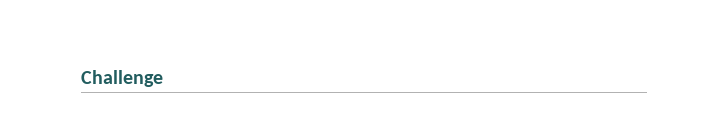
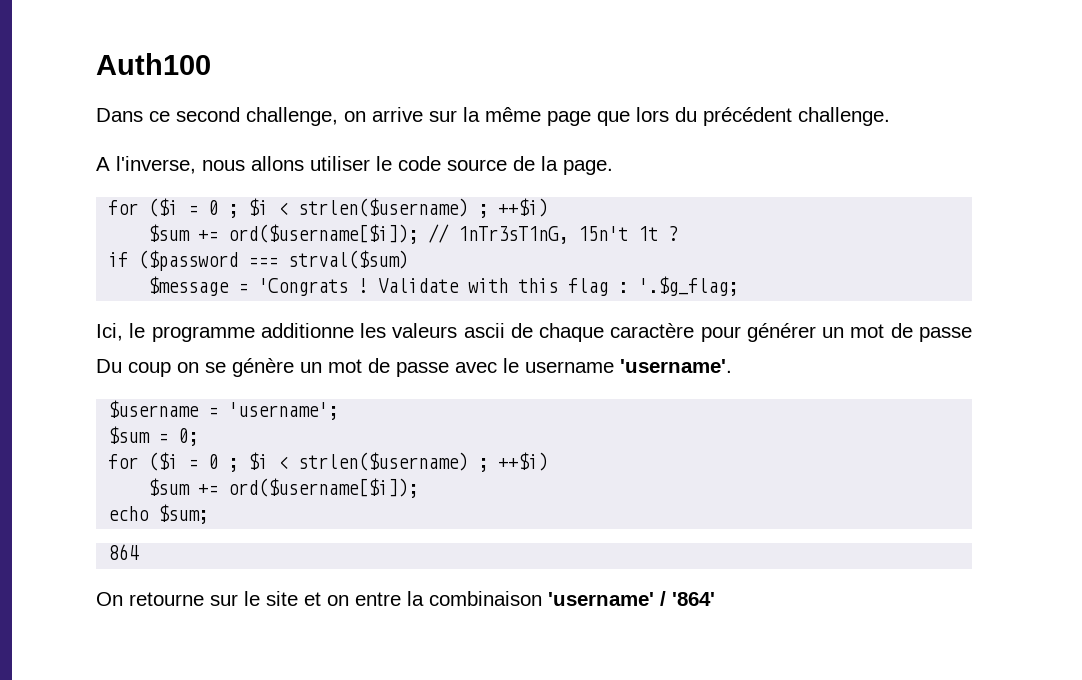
[81,70,163,87] Challenge -> [96,53,211,75] [96,107,890,126] [96,156,613,175] [108,198,549,218] [148,224,679,244] [108,250,409,271] [148,276,739,296] [96,323,972,342] [96,358,732,377] [108,400,339,420] [108,426,199,446] [108,452,549,472] [148,478,419,498] [108,504,209,524] [108,544,140,560] [96,591,715,606] Auth100 // Dans ce second challenge, on arrive sur la même page que lors du précédent challenge. // A l'inverse, nous allons utiliser le code source de la page. // for ($i = 0 ; $i < strlen($username) ; ++$i) // $sum += ord($username[$i]); // 1nTr3sT1nG, 15n't 1t ? // if ($password === strval($sum) // $message = 'Congrats ! Validate with this flag : '.$g_flag; // Ici, le programme additionne les valeurs ascii de chaque caractère pour générer un mot de passe Du coup on se génère un mot de passe avec le username 'username'. // $username = 'username'; // $sum = 0; // for ($i = 0 ; $i < strlen($username) ; ++$i) // $sum += ord($username[$i]); // echo $sum; // 864 // On retourne sur le site et on entre la combinaison 'username' / '864'

